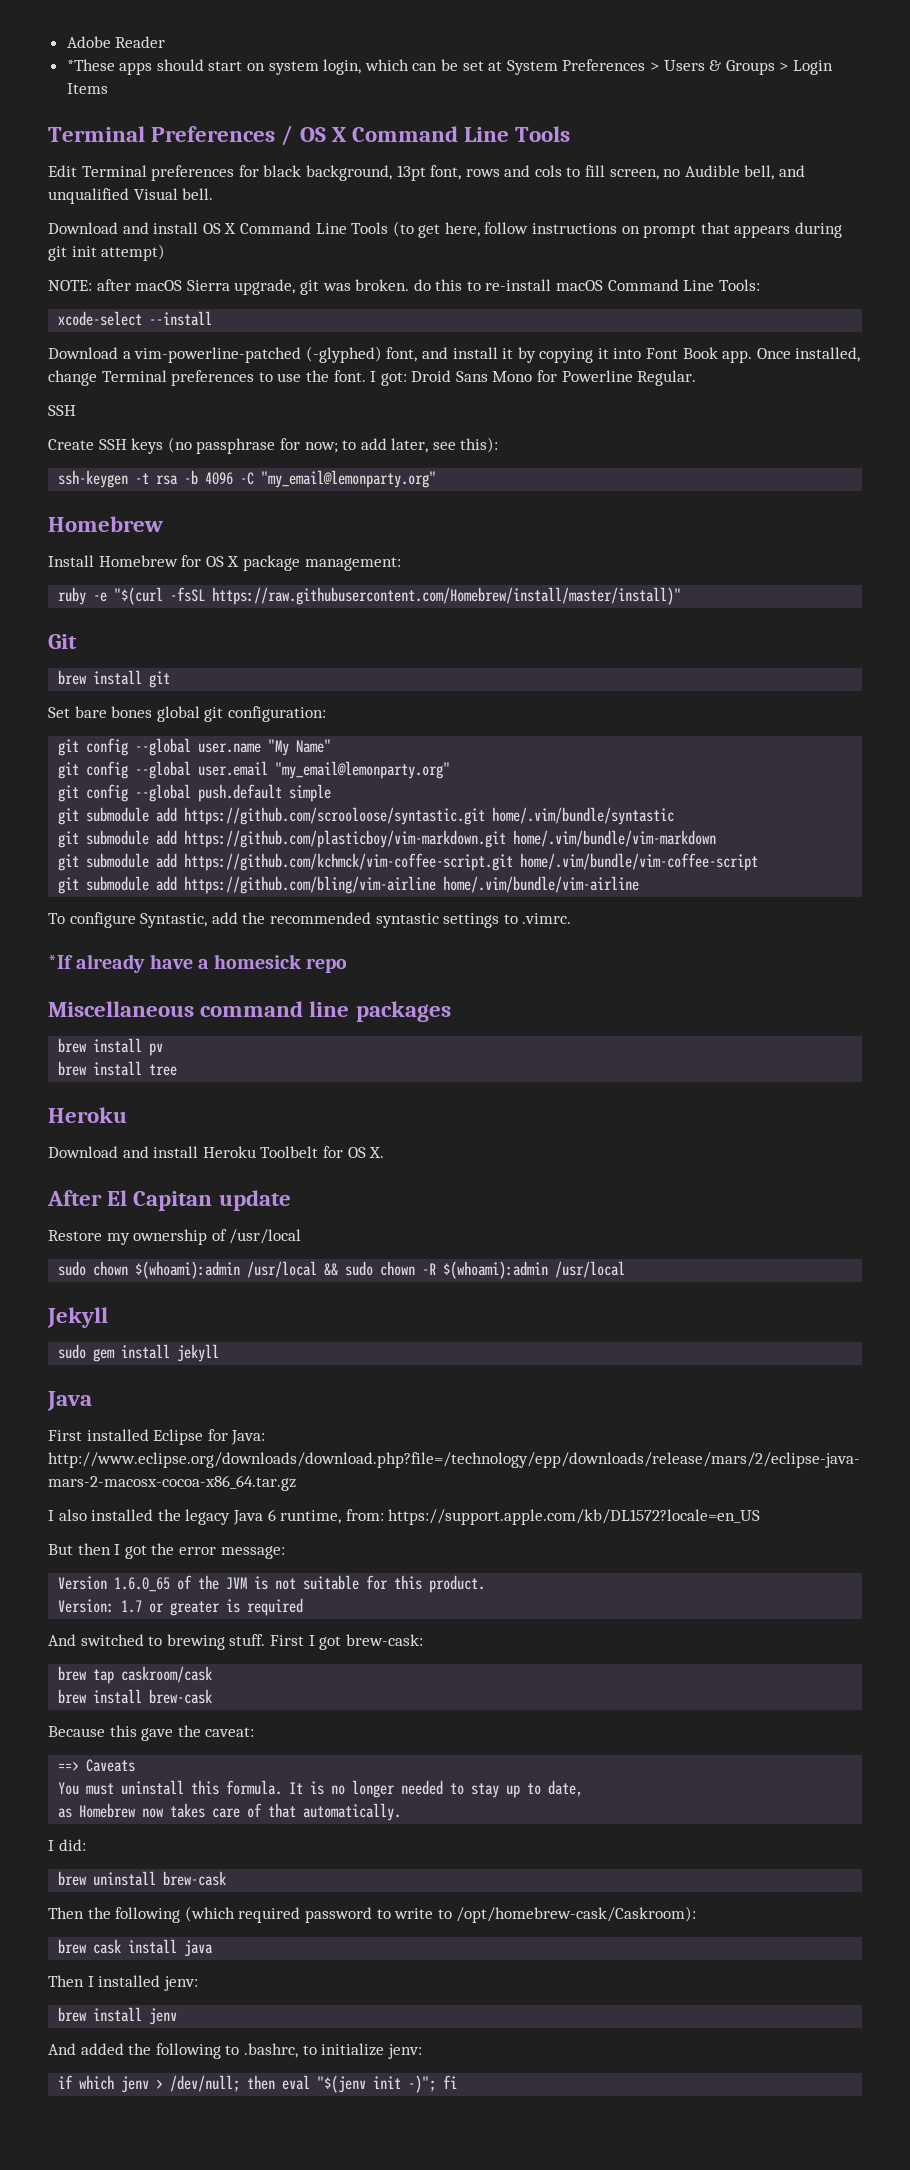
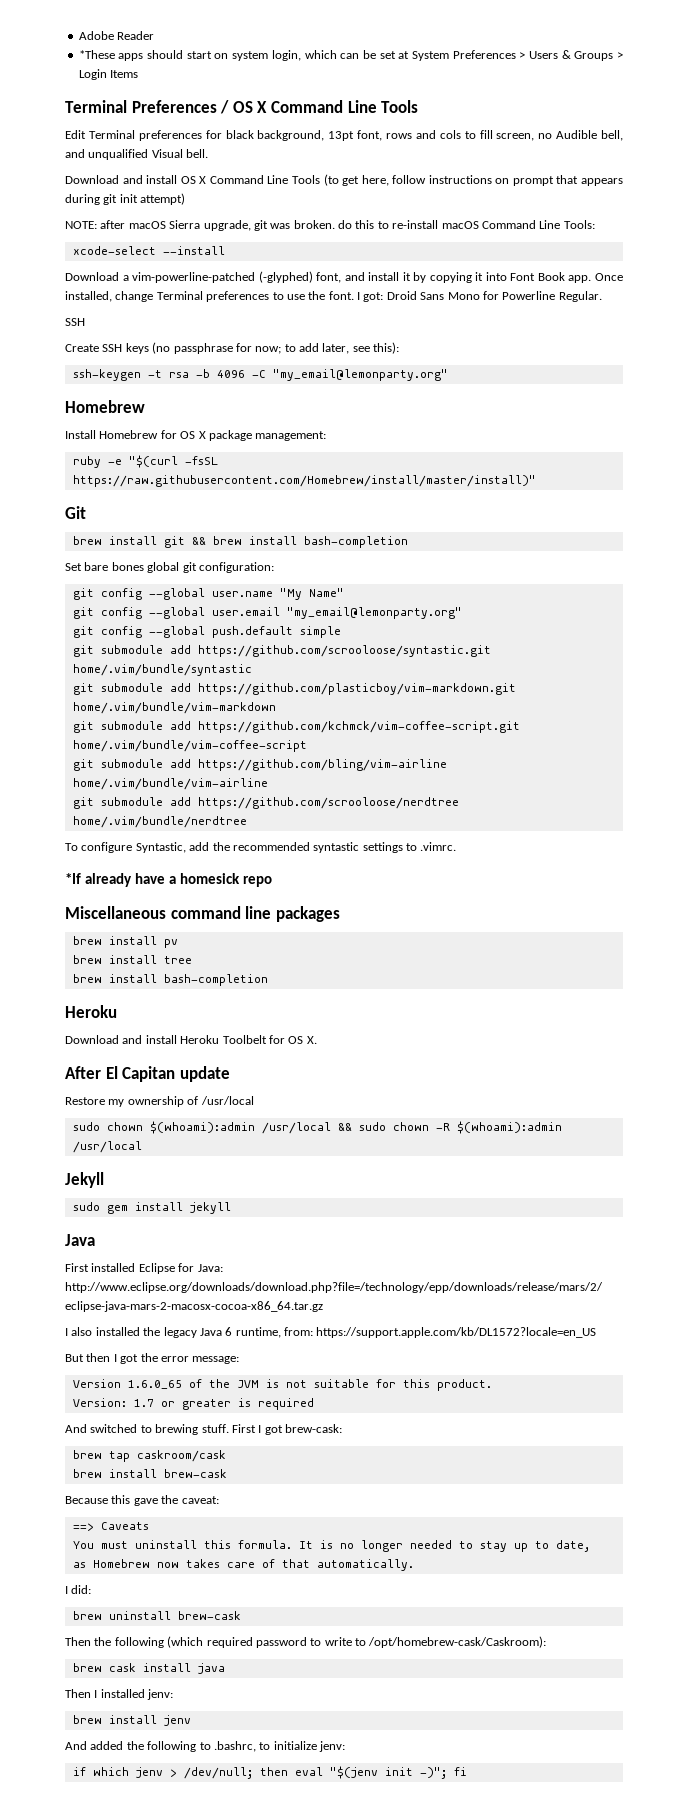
(171, 679) none -> [191,536,408,548] && brew install bash-completion
(640, 884) none -> [72,797,459,809] [72,816,247,828] // git submodule add https://github.com/scrooloose/nerdtree home/.vim/bundle/nerdtree
(178, 1070) none -> [72,974,268,986] // brew install bash-completion

